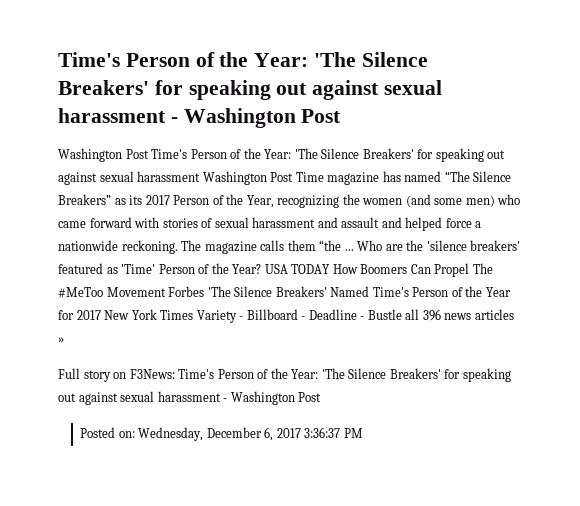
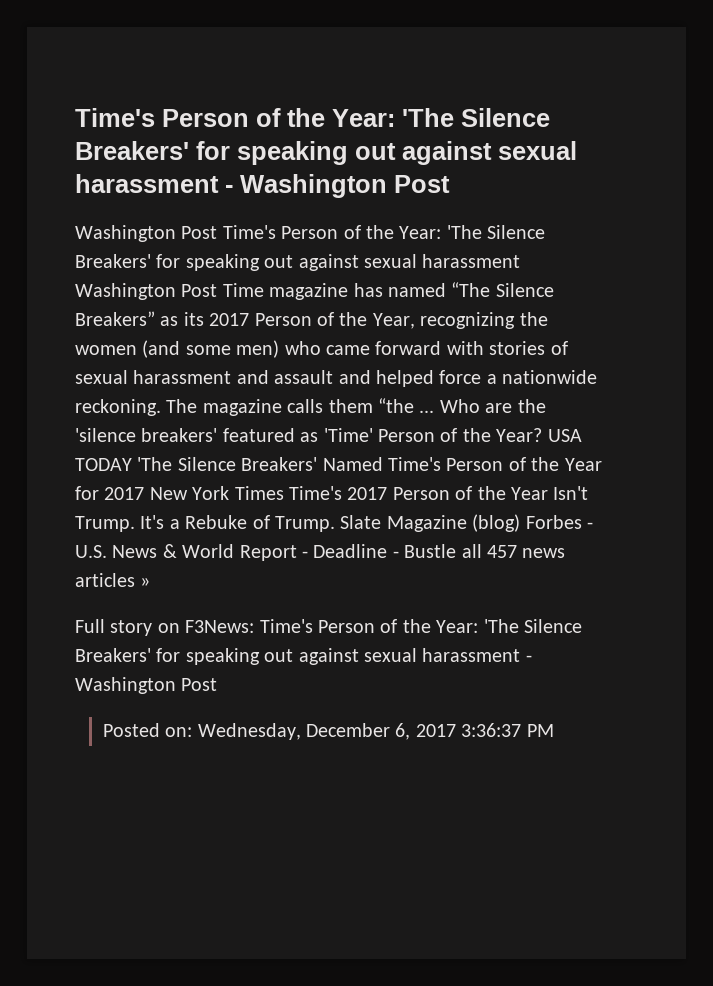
[332,263,493,277] [58,286,205,298] How Boomers Can Propel The #MeToo Movement Forbes -> (132, 464) none
[196,309,298,323] Variety - Billboard -> [289,486,589,500] [75,514,593,532] [75,544,297,561] Time's 2017 Person of the Year Isn't Trump. It's a Rebuke of Trump. Slate Magazine (blog) Forbes - U.S. News & World Report
[422,309,441,321] 396 -> [486,545,517,558] 457

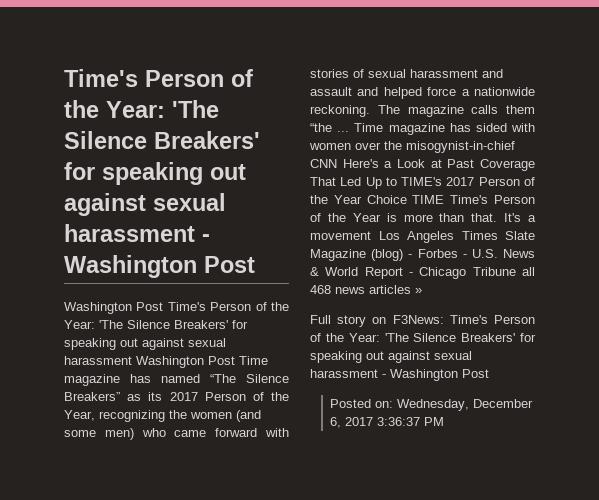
[439,399,546,413] [75,428,582,442] [75,457,383,471] Who are the 'silence breakers' featured as 'Time' Person of the Year? USA TODAY 'The Silence Breakers' Named -> [354,123,535,135] [309,141,515,153] [310,159,535,171] [310,177,535,189] [310,195,445,204] Time magazine has sided with women over the misogynist-in-chief CNN Here's a Look at Past Coverage That Led Up to TIME's 2017 Person of the Year Choice TIME
[75,486,589,500] [75,515,335,532] for 2017 New York Times Time's 2017 Person of the Year Isn't Trump. It's a Rebuke of Trump. -> [386,213,536,222] [310,231,498,243] is more than that. It's a movement Los Angeles Times
(521, 523) none -> [408,254,413,258] -
[313,544,517,558] Deadline - Bustle all 457 -> [419,267,535,279] [310,285,331,294] Chicago Tribune all 468

